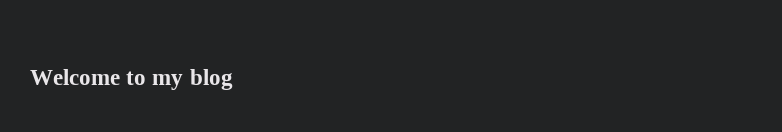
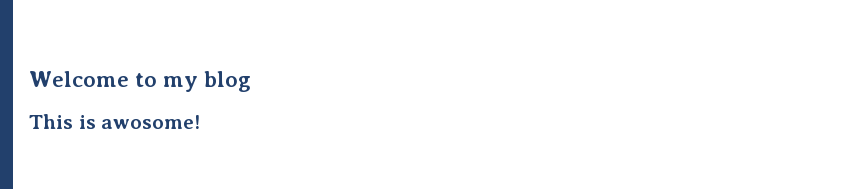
(233, 79) none -> [29,114,201,129] // This is awosome!

